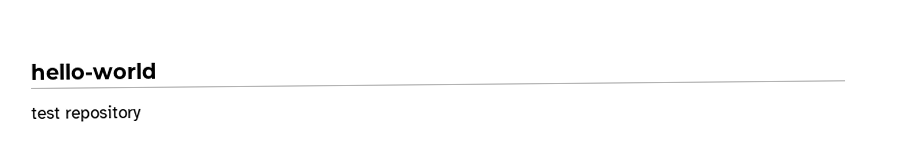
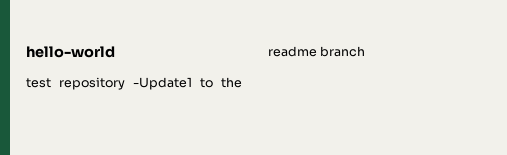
(142, 113) none -> [133,77,242,90] [268,46,366,57] -Update1 to the readme branch

